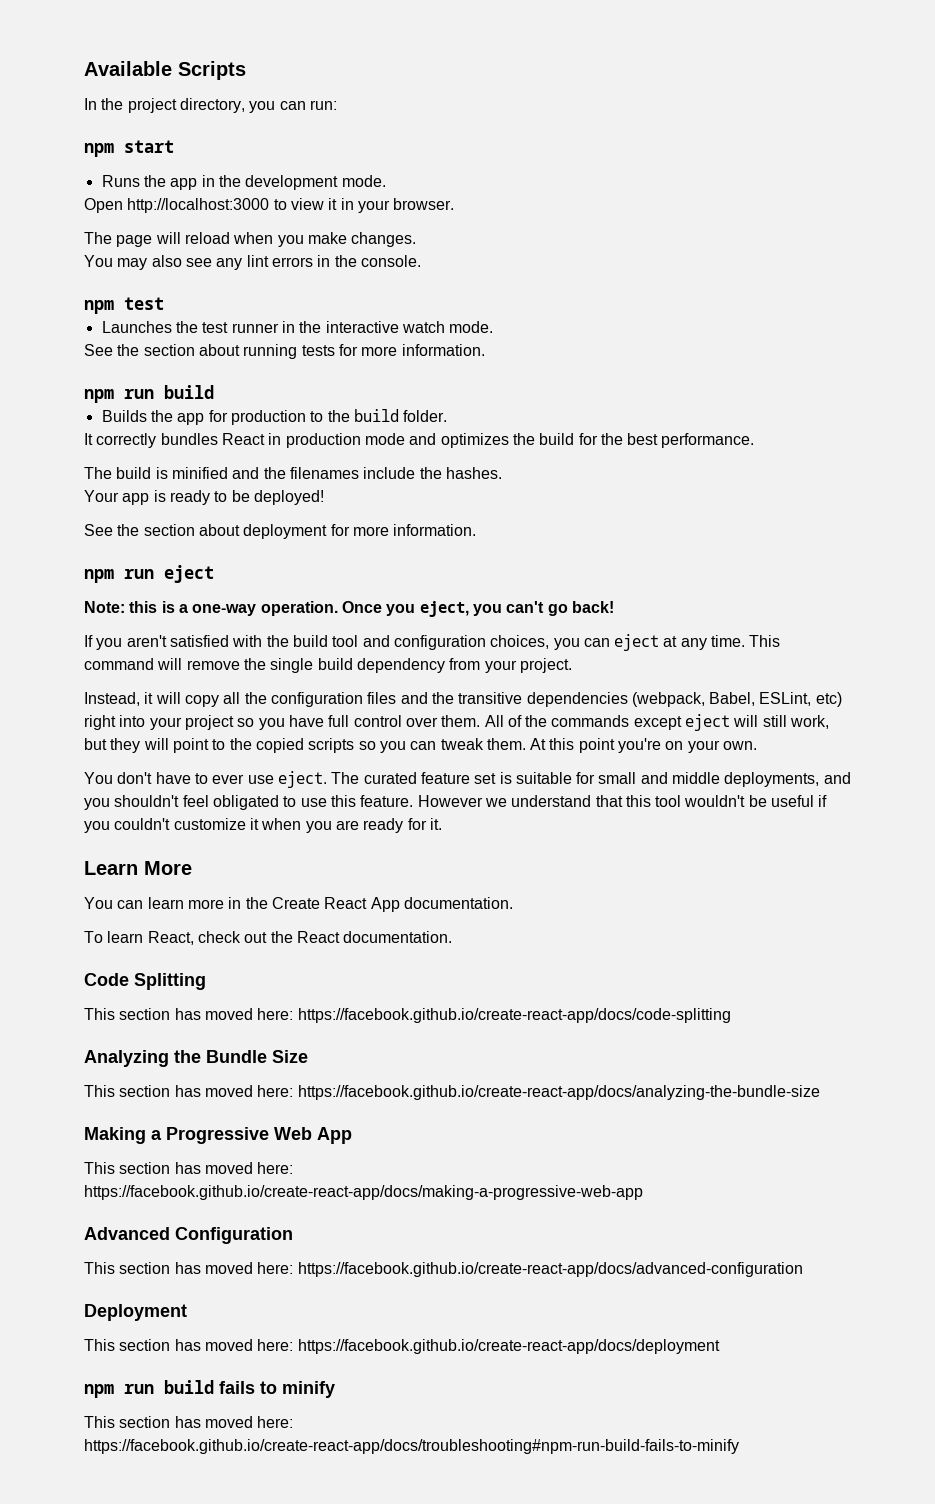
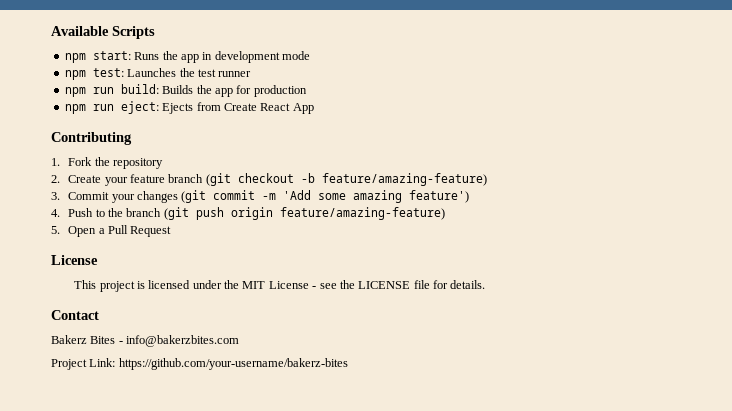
[84,98,337,113] [84,140,174,157] // In the project directory, you can run: // npm start // -> [64,51,131,63] // npm start:
[218,175,386,190] [84,198,455,213] [84,232,417,247] [84,255,421,270] [84,297,164,314] the development mode. // Open http://localhost:3000 to view it in your browser. // The page will reload when you make changes. // You may also see any lint errors in the console. // npm test // -> [214,51,310,63] [64,68,124,80] development mode // npm test:
[281,321,494,333] [84,344,485,359] [84,385,214,403] in the interactive watch mode. // See the section about running tests for more information. // npm run build // -> [64,84,159,97] // npm run build:
[310,409,448,422] [84,433,755,448] [84,467,502,479] [84,490,324,505] [84,524,477,539] [84,565,214,583] [84,601,614,617] [84,634,781,651] [84,658,572,673] [84,692,842,707] [84,714,830,731] [84,738,758,753] [84,771,851,788] [84,795,828,810] [84,818,442,833] [84,861,192,875] [84,897,513,912] [84,931,453,945] [84,973,206,990] [84,1008,731,1023] [84,1050,308,1067] [84,1085,820,1100] [84,1127,352,1144] [84,1162,294,1174] [84,1185,643,1200] [84,1227,293,1244] [84,1262,803,1277] [84,1304,187,1321] [84,1339,720,1354] [84,1380,335,1398] [84,1416,294,1428] [84,1439,739,1454] to the build folder. // It correctly bundles React in production mode and optimizes the build for the best performance. // The build is minified and the filenames include the hashes. // Your app is ready to be deployed! // See the section about deployment for more information. // npm run eject // Note: this is a one-way operation. Once you eject, you can't go back! // If you aren't satisfied with the build tool and configuration choices, you can eject at any time. This command will remove the single build dependency from your project. // Instead, it will copy all the configuration files and the transitive dependencies (webpack, Babel, ESLint, etc) right into your project so you have full control over them. All of the commands except eject will still work, but they will point to the copied scripts so you can tweak them. At this point you're on your own. // You don't have to ever use eject. The curated feature set is suitable for small and middle deployments, and you shouldn't feel obligated to use this feature. However we understand that this tool wouldn't be useful if you couldn't customize it when you are ready for it. // Learn More // You can learn more in the Create React App documentation. // To learn React, check out the React documentation. // Code Splitting // This section has moved here: https://facebook.github.io/create-react-app/docs/code-splitting // Analyzing the Bundle Size // This section has moved here: https://facebook.github.io/create-react-app/docs/analyzing-the-bundle-size // Making a Progressive Web App // This section has moved here: https://facebook.github.io/create-react-app/docs/making-a-progressive-web-app // Advanced Configuration // This section has moved here: https://facebook.github.io/create-react-app/docs/advanced-configuration // Deployment // This section has moved here: https://facebook.github.io/create-react-app/docs/deployment // npm run build fails to minify // This section has moved here: https://facebook.github.io/create-react-app/docs/troubleshooting#npm-run-build-fails-to-minify -> [64,101,314,114] [51,132,132,145] [51,157,163,169] [51,173,487,186] [51,190,470,203] [51,207,445,220] [51,225,172,237] [51,255,98,265] [74,280,486,292] [51,310,99,320] [51,335,240,347] [51,358,348,370] // npm run eject: Ejects from Create React App // Contributing // 1. Fork the repository // 2. Create your feature branch (git checkout -b feature/amazing-feature) // 3. Commit your changes (git commit -m 'Add some amazing feature') // 4. Push to the branch (git push origin feature/amazing-feature) // 5. Open a Pull Request // License // This project is licensed under the MIT License - see the LICENSE file for details. // Contact // Bakerz Bites - info@bakerzbites.com // Project Link: https://github.com/your-username/bakerz-bites

